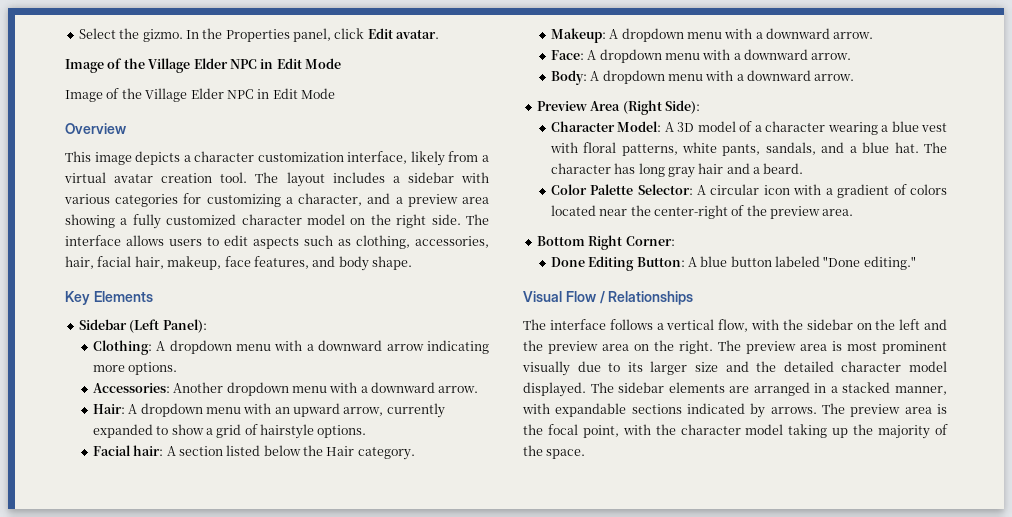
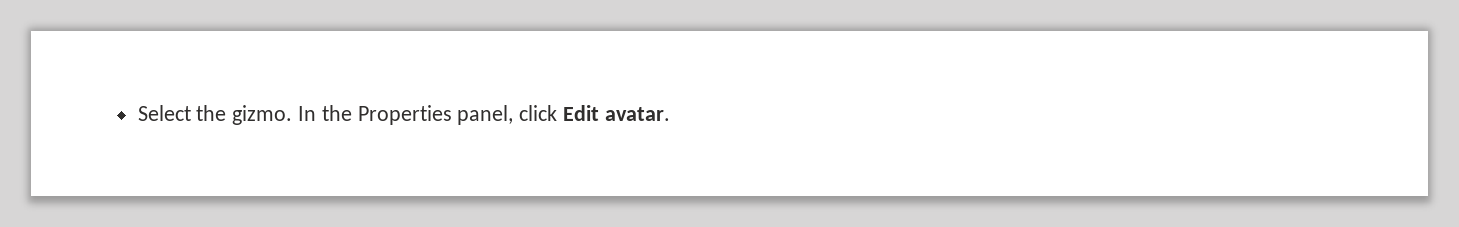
[65,58,341,73] [65,88,335,102] [65,123,127,134] [65,151,489,166] [64,172,489,187] [64,193,490,207] [65,214,489,229] [65,235,489,249] [65,256,412,271] [65,291,153,305] [78,319,207,333] [92,340,489,355] [92,362,178,375] [92,382,479,396] [92,403,445,418] [92,424,367,439] [92,445,415,460] [550,28,874,43] [550,49,852,63] [550,70,855,85] [536,100,700,115] [550,121,947,135] [549,142,947,156] [550,163,804,178] [550,184,947,198] [550,205,854,219] [536,235,675,250] [550,256,916,271] [523,291,694,305] [523,319,947,332] [523,340,947,354] [522,361,947,376] [523,382,947,397] [522,403,947,418] [523,424,949,439] [523,445,586,459] // Image of the Village Elder NPC in Edit Mode // Image of the Village Elder NPC in Edit Mode // Overview // This image depicts a character customization interface, likely from a virtual avatar creation tool. The layout includes a sidebar with various categories for customizing a character, and a preview area showing a fully customized character model on the right side. The interface allows users to edit aspects such as clothing, accessories, hair, facial hair, makeup, face features, and body shape. // Key Elements // Sidebar (Left Panel): // Clothing: A dropdown menu with a downward arrow indicating more options. // Accessories: Another dropdown menu with a downward arrow. // Hair: A dropdown menu with an upward arrow, currently expanded to show a grid of hairstyle options. // Facial hair: A section listed below the Hair category. // Makeup: A dropdown menu with a downward arrow. // Face: A dropdown menu with a downward arrow. // Body: A dropdown menu with a downward arrow. // Preview Area (Right Side): // Character Model: A 3D model of a character wearing a blue vest with floral patterns, white pants, sandals, and a blue hat. The character has long gray hair and a beard. // Color Palette Selector: A circular icon with a gradient of colors located near the center-right of the preview area. // Bottom Right Corner: // Done Editing Button: A blue button labeled "Done editing." // Visual Flow / Relationships // The interface follows a vertical flow, with the sidebar on the left and the preview area on the right. The preview area is most prominent visually due to its larger size and the detailed character model displayed. The sidebar elements are arranged in a stacked manner, with expandable sections indicated by arrows. The preview area is the focal point, with the character model taking up the majority of the space. -> (670, 114) none

